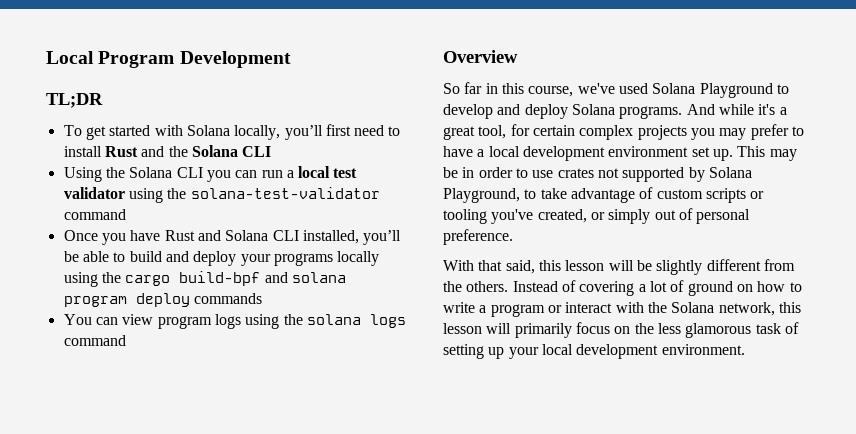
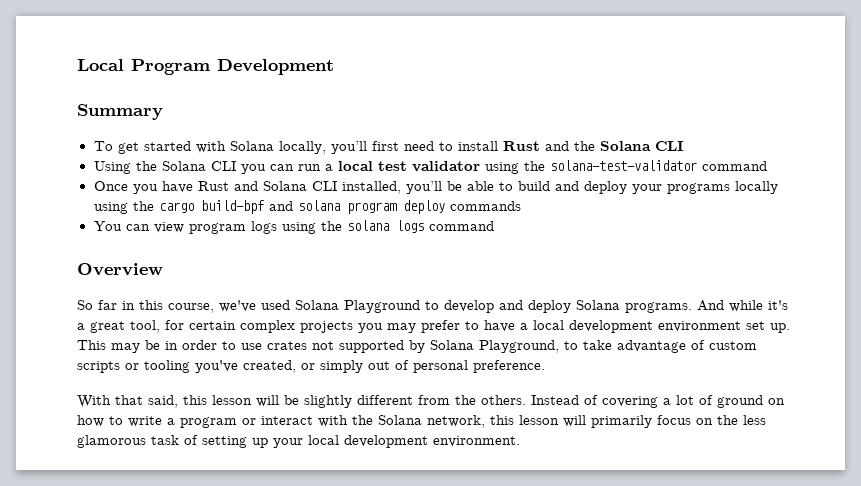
[46,93,103,108] TL;DR -> [77,104,163,120] Summary

